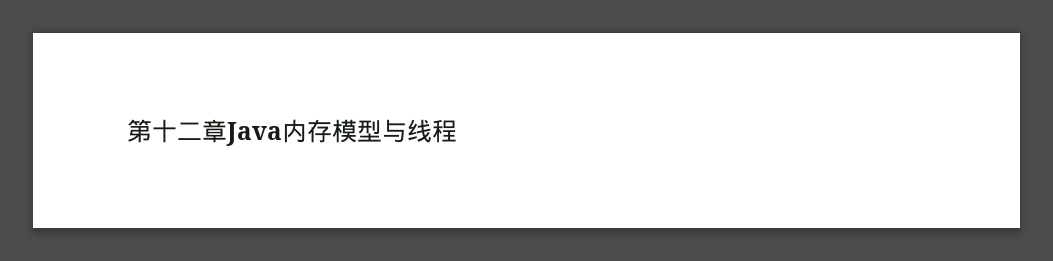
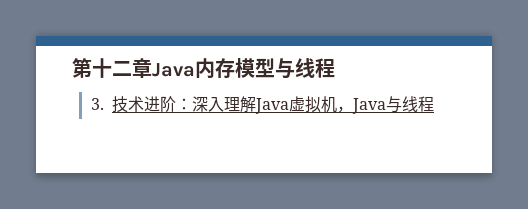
(457, 131) none -> [90,96,434,114] // 3.技术进阶：深入理解Java虚拟机，Java与线程

